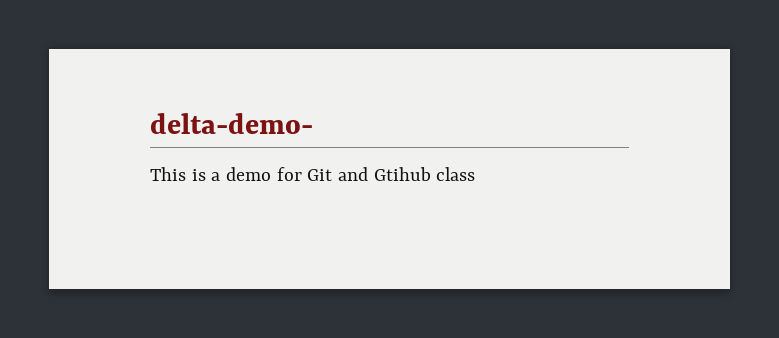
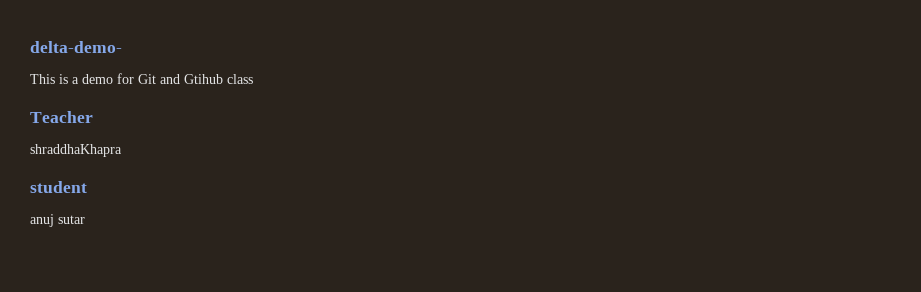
(476, 174) none -> [30,111,93,123] [30,144,122,157] [30,181,87,193] [30,214,85,227] // Teacher // shraddhaKhapra // student // anuj sutar

